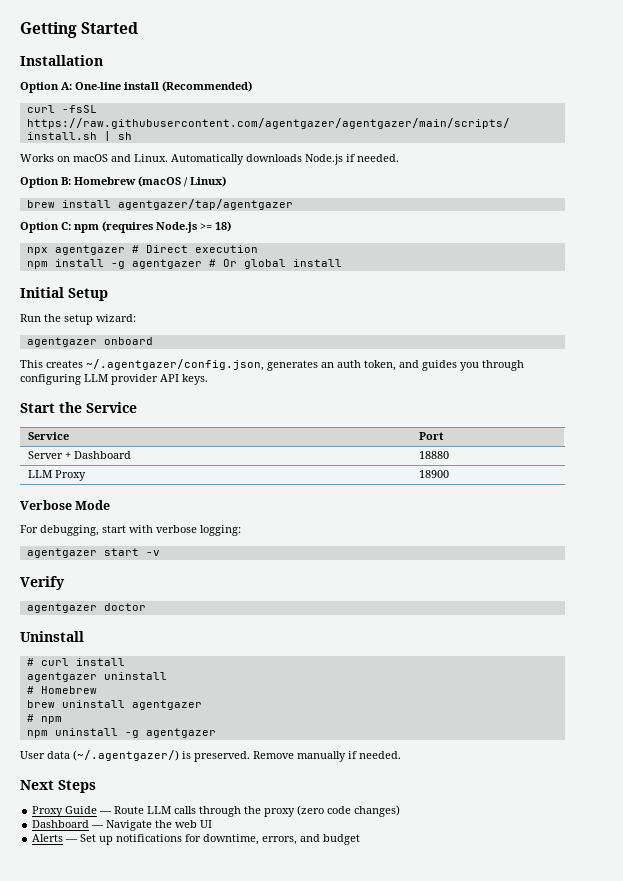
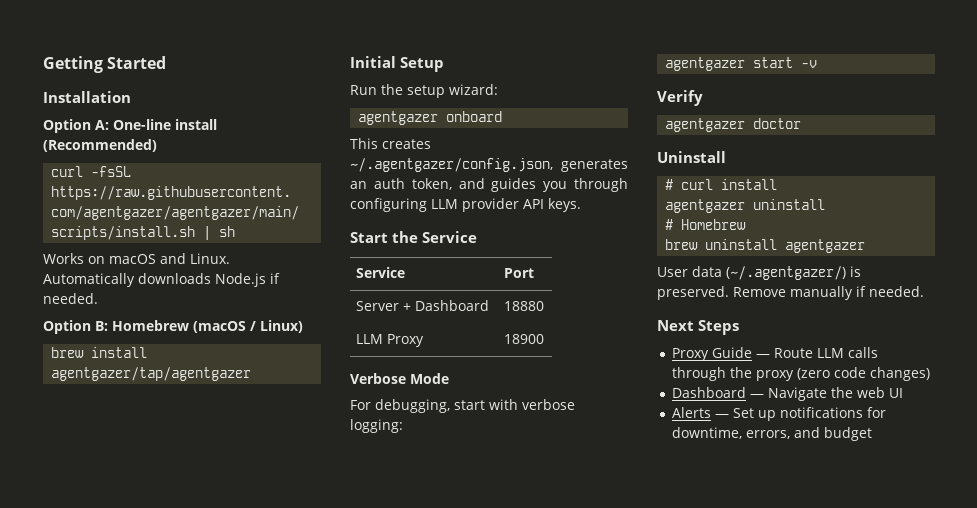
[20,221,231,233] [26,245,258,255] [26,259,342,269] // Option C: npm (requires Node.js >= 18) // npx agentgazer # Direct execution // npm install -g agentgazer # Or global install -> (252, 374) none
[26,714,62,724] [26,728,216,738] // # npm // npm uninstall -g agentgazer -> (866, 246) none

